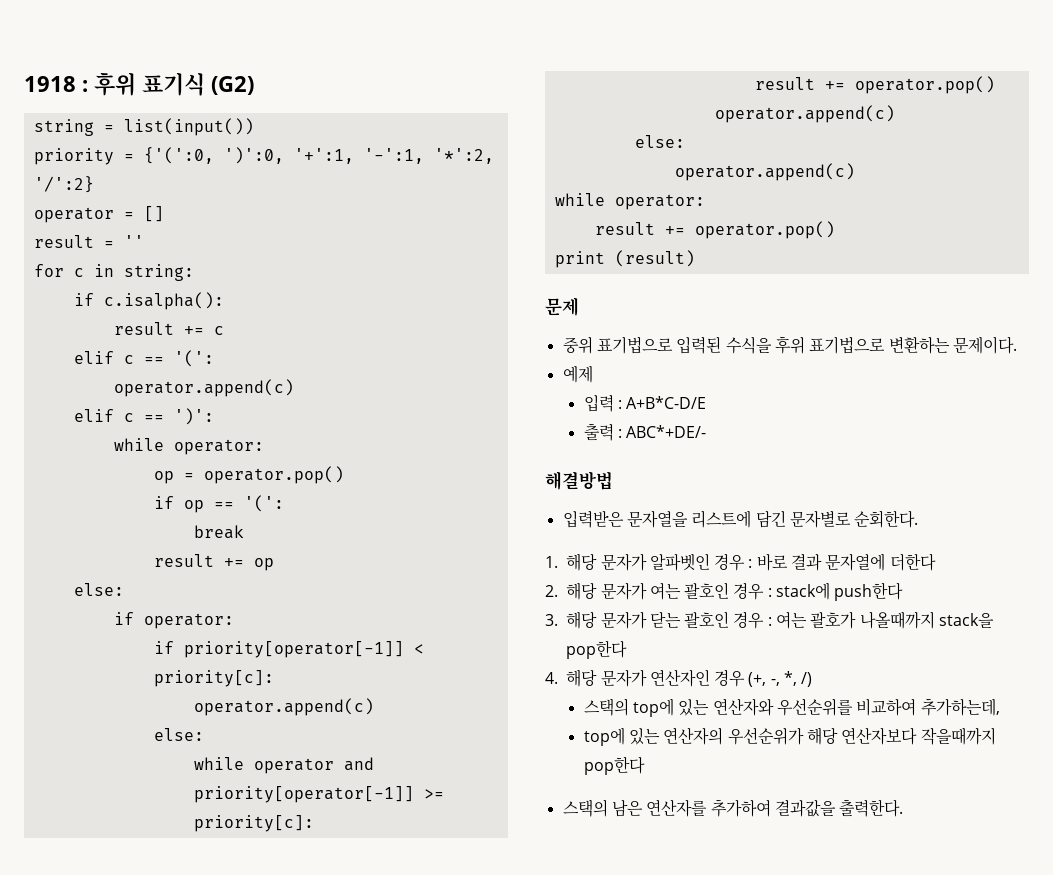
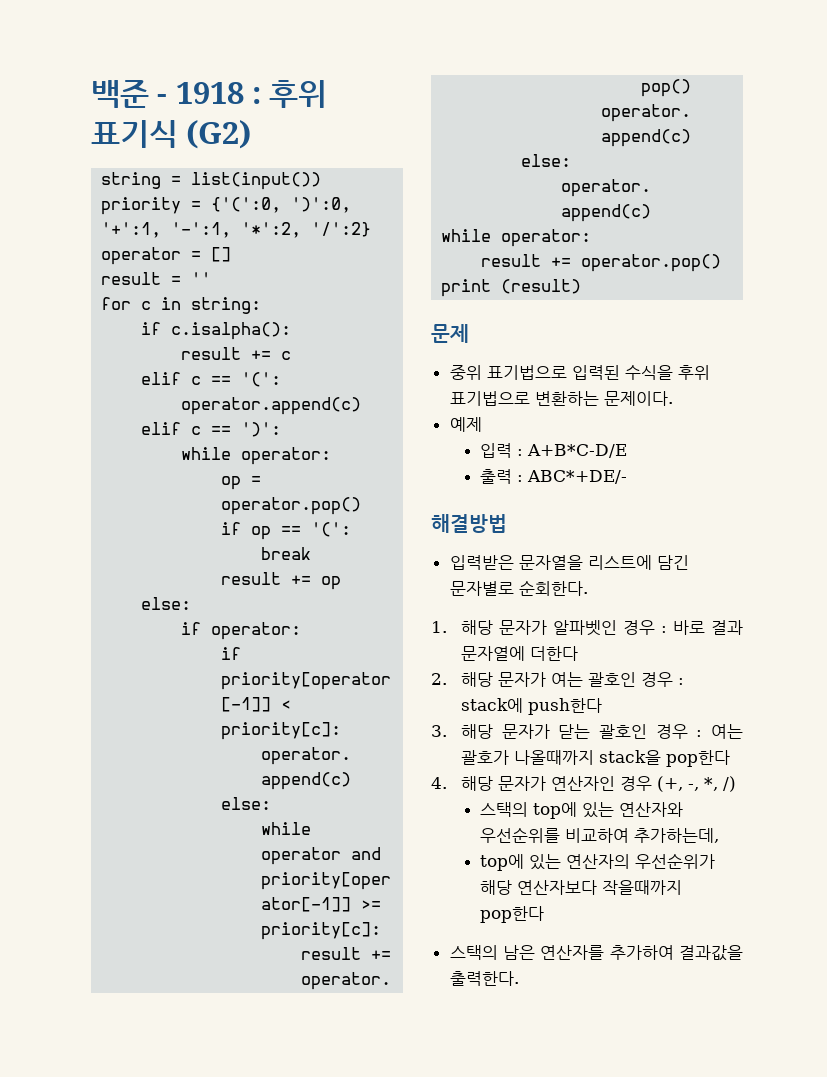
(24, 84) none -> [91,80,168,108] 백준 -

